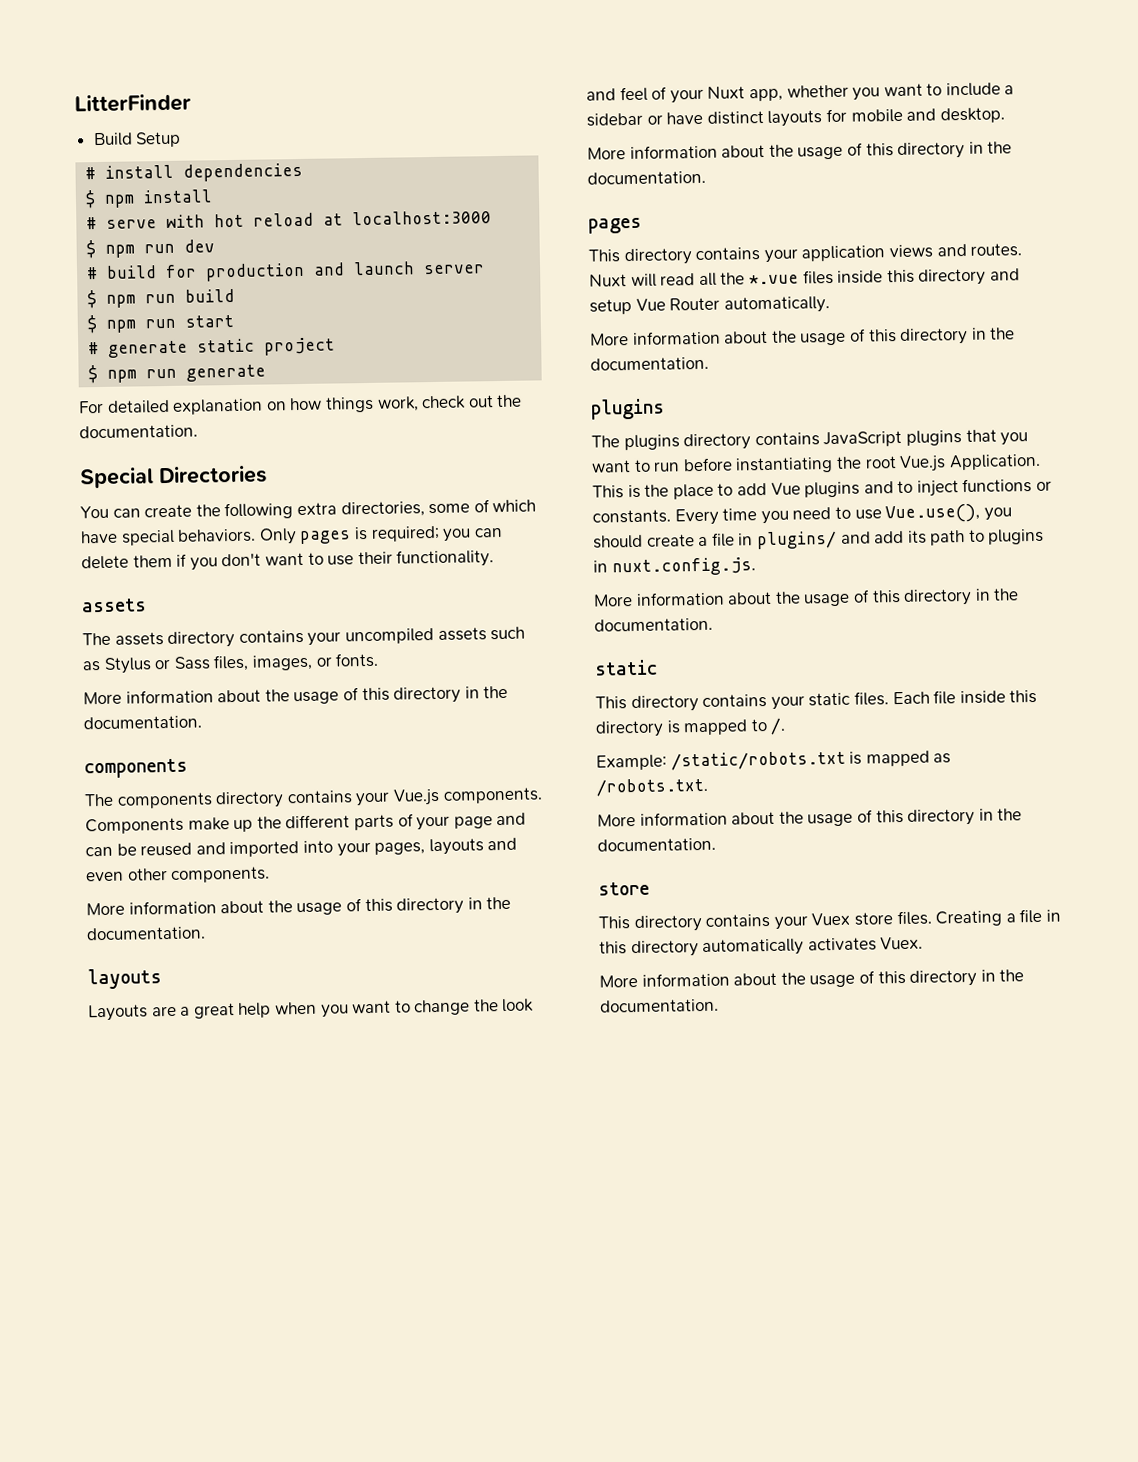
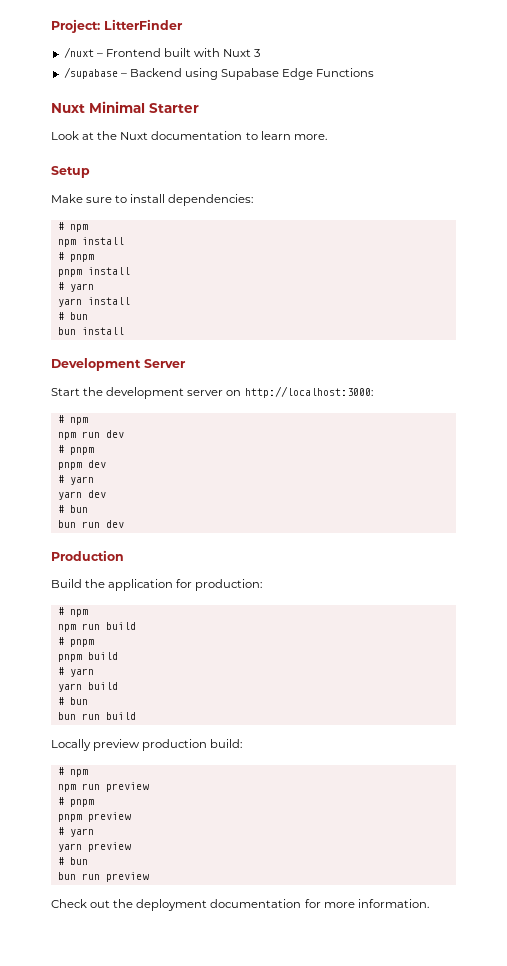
(74, 103) none -> [51,19,100,33] Project:
[92,131,182,148] [85,162,304,182] [85,189,214,209] [86,210,493,230] [86,239,216,259] [86,261,486,282] [87,288,236,309] [87,314,235,334] [88,337,336,358] [88,364,267,384] [78,394,523,415] [79,424,198,439] [80,465,267,489] [80,499,537,520] [80,525,503,546] [81,549,495,571] [81,598,147,613] [82,626,526,649] [82,652,380,674] [83,685,509,705] [83,715,202,730] [84,758,188,779] [84,787,543,809] [85,812,527,835] [85,837,518,858] [86,866,271,883] [86,896,512,916] [86,926,206,941] [87,968,162,990] [88,998,535,1022] [586,82,1015,104] [586,107,1005,127] [587,141,1013,160] [587,170,706,185] [588,217,642,234] [588,243,1023,266] [589,268,1020,288] [589,296,830,315] [590,327,1016,346] [590,356,709,371] [591,398,665,420] [591,429,1029,451] [591,453,1041,474] [592,478,1053,500] [592,503,1012,526] [593,528,1045,550] [593,557,756,577] [593,588,1020,607] [594,617,713,632] [594,659,658,676] [595,689,1038,713] [595,717,787,738] [596,750,952,771] [596,777,708,797] [597,808,1023,827] [597,837,716,852] [598,881,650,896] [598,908,1061,933] [599,936,924,958] [599,969,1025,988] [600,998,719,1013] Build Setup // # install dependencies // $ npm install // # serve with hot reload at localhost:3000 // $ npm run dev // # build for production and launch server // $ npm run build // $ npm run start // # generate static project // $ npm run generate // For detailed explanation on how things work, check out the documentation. // Special Directories // You can create the following extra directories, some of which have special behaviors. Only pages is required; you can delete them if you don't want to use their functionality. // assets // The assets directory contains your uncompiled assets such as Stylus or Sass files, images, or fonts. // More information about the usage of this directory in the documentation. // components // The components directory contains your Vue.js components. Components make up the different parts of your page and can be reused and imported into your pages, layouts and even other components. // More information about the usage of this directory in the documentation. // layouts // Layouts are a great help when you want to change the look and feel of your Nuxt app, whether you want to include a sidebar or have distinct layouts for mobile and desktop. // More information about the usage of this directory in the documentation. // pages // This directory contains your application views and routes. Nuxt will read all the *.vue files inside this directory and setup Vue Router automatically. // More information about the usage of this directory in the documentation. // plugins // The plugins directory contains JavaScript plugins that you want to run before instantiating the root Vue.js Application. This is the place to add Vue plugins and to inject functions or constants. Every time you need to use Vue.use(), you should create a file in plugins/ and add its path to plugins in nuxt.config.js. // More information about the usage of this directory in the documentation. // static // This directory contains your static files. Each file inside this directory is mapped to /. // Example: /static/robots.txt is mapped as /robots.txt. // More information about the usage of this directory in the documentation. // store // This directory contains your Vuex store files. Creating a file in this directory automatically activates Vuex. // More information about the usage of this directory in the documentation. -> [63,47,261,58] [63,67,375,80] [51,101,199,113] [51,131,327,140] [51,166,90,178] [51,194,254,206] [57,222,88,232] [57,237,124,247] [57,252,94,262] [57,267,130,277] [57,282,94,292] [57,297,130,307] [57,312,88,320] [57,327,124,335] [51,358,186,371] [51,386,373,399] [57,415,88,425] [57,430,124,440] [57,445,94,455] [57,460,106,470] [57,475,94,485] [57,490,106,500] [57,505,88,513] [57,520,124,528] [51,550,124,561] [51,579,263,591] [57,607,88,617] [57,622,136,632] [57,637,94,647] [57,652,118,662] [57,667,94,677] [57,682,118,692] [57,697,88,705] [57,712,136,720] [51,739,243,751] [57,767,88,777] [57,782,149,792] [57,797,94,807] [57,812,131,822] [57,827,94,837] [57,842,131,852] [57,857,88,865] [57,872,149,882] [51,899,429,911] /nuxt – Frontend built with Nuxt 3 // /supabase – Backend using Supabase Edge Functions // Nuxt Minimal Starter // Look at the Nuxt documentation to learn more. // Setup // Make sure to install dependencies: // # npm // npm install // # pnpm // pnpm install // # yarn // yarn install // # bun // bun install // Development Server // Start the development server on http://localhost:3000: // # npm // npm run dev // # pnpm // pnpm dev // # yarn // yarn dev // # bun // bun run dev // Production // Build the application for production: // # npm // npm run build // # pnpm // pnpm build // # yarn // yarn build // # bun // bun run build // Locally preview production build: // # npm // npm run preview // # pnpm // pnpm preview // # yarn // yarn preview // # bun // bun run preview // Check out the deployment documentation for more information.

